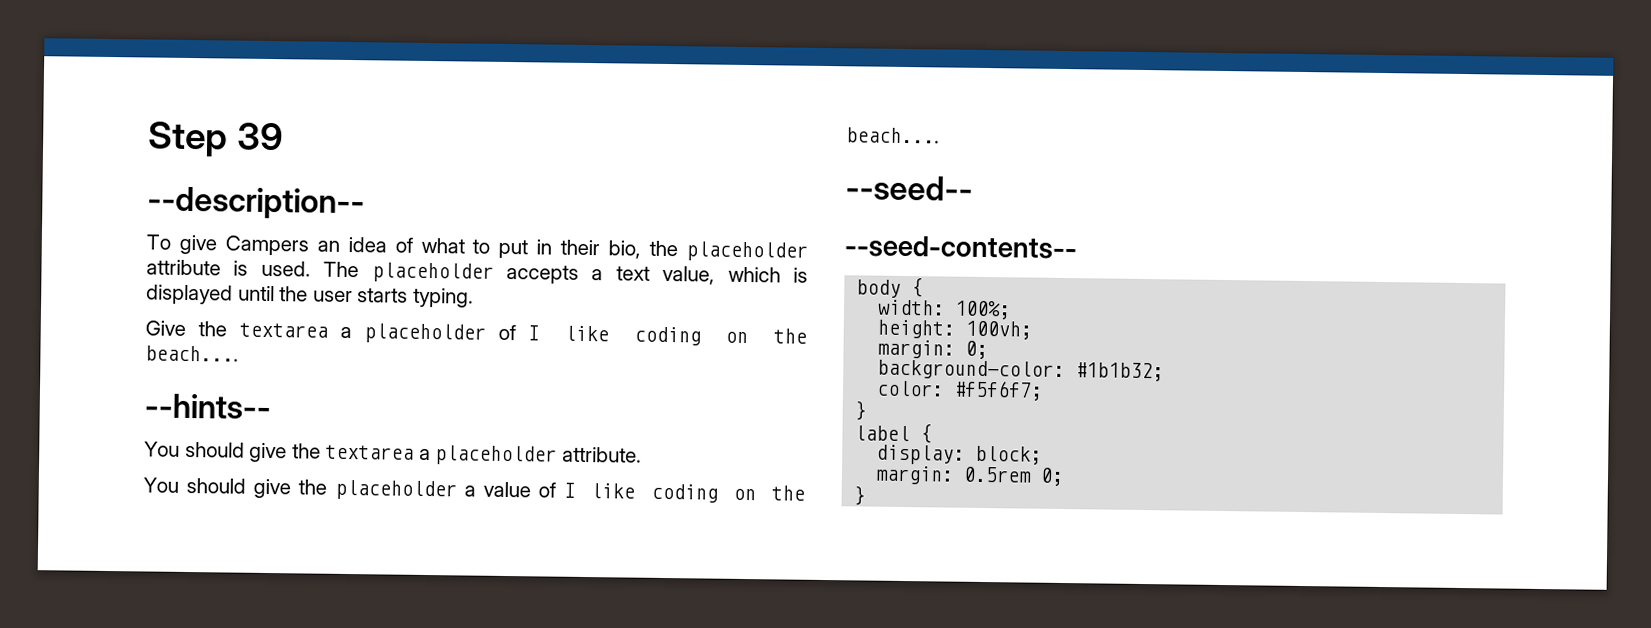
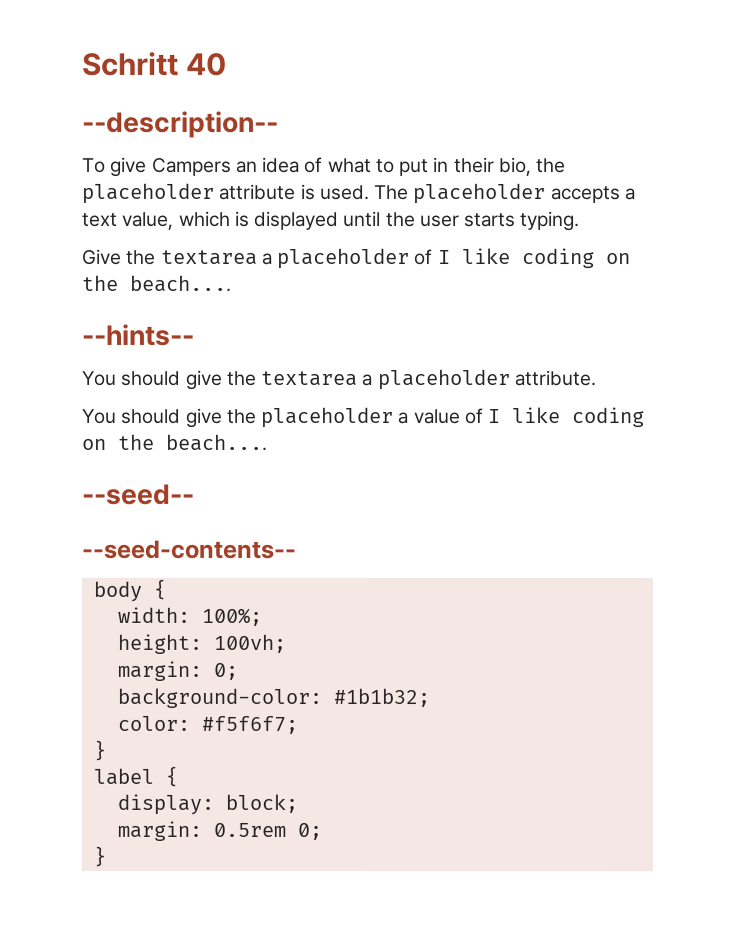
[147,121,283,158] Step 39 -> [82,51,228,76] Schritt 40

